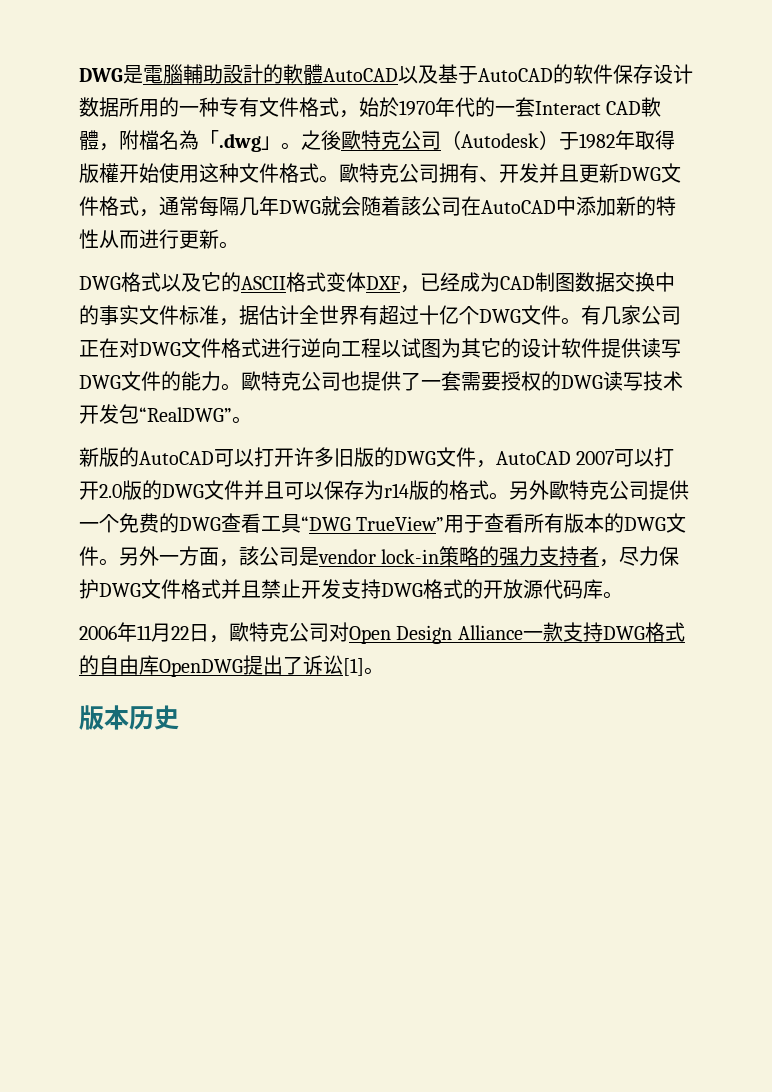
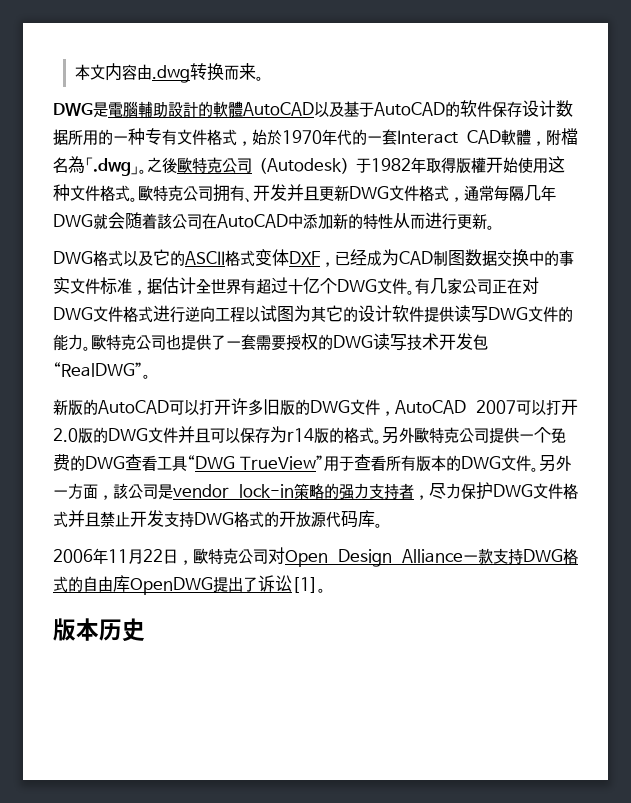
(79, 75) none -> [74,63,264,83] 本文内容由.dwg转换而来。 //

